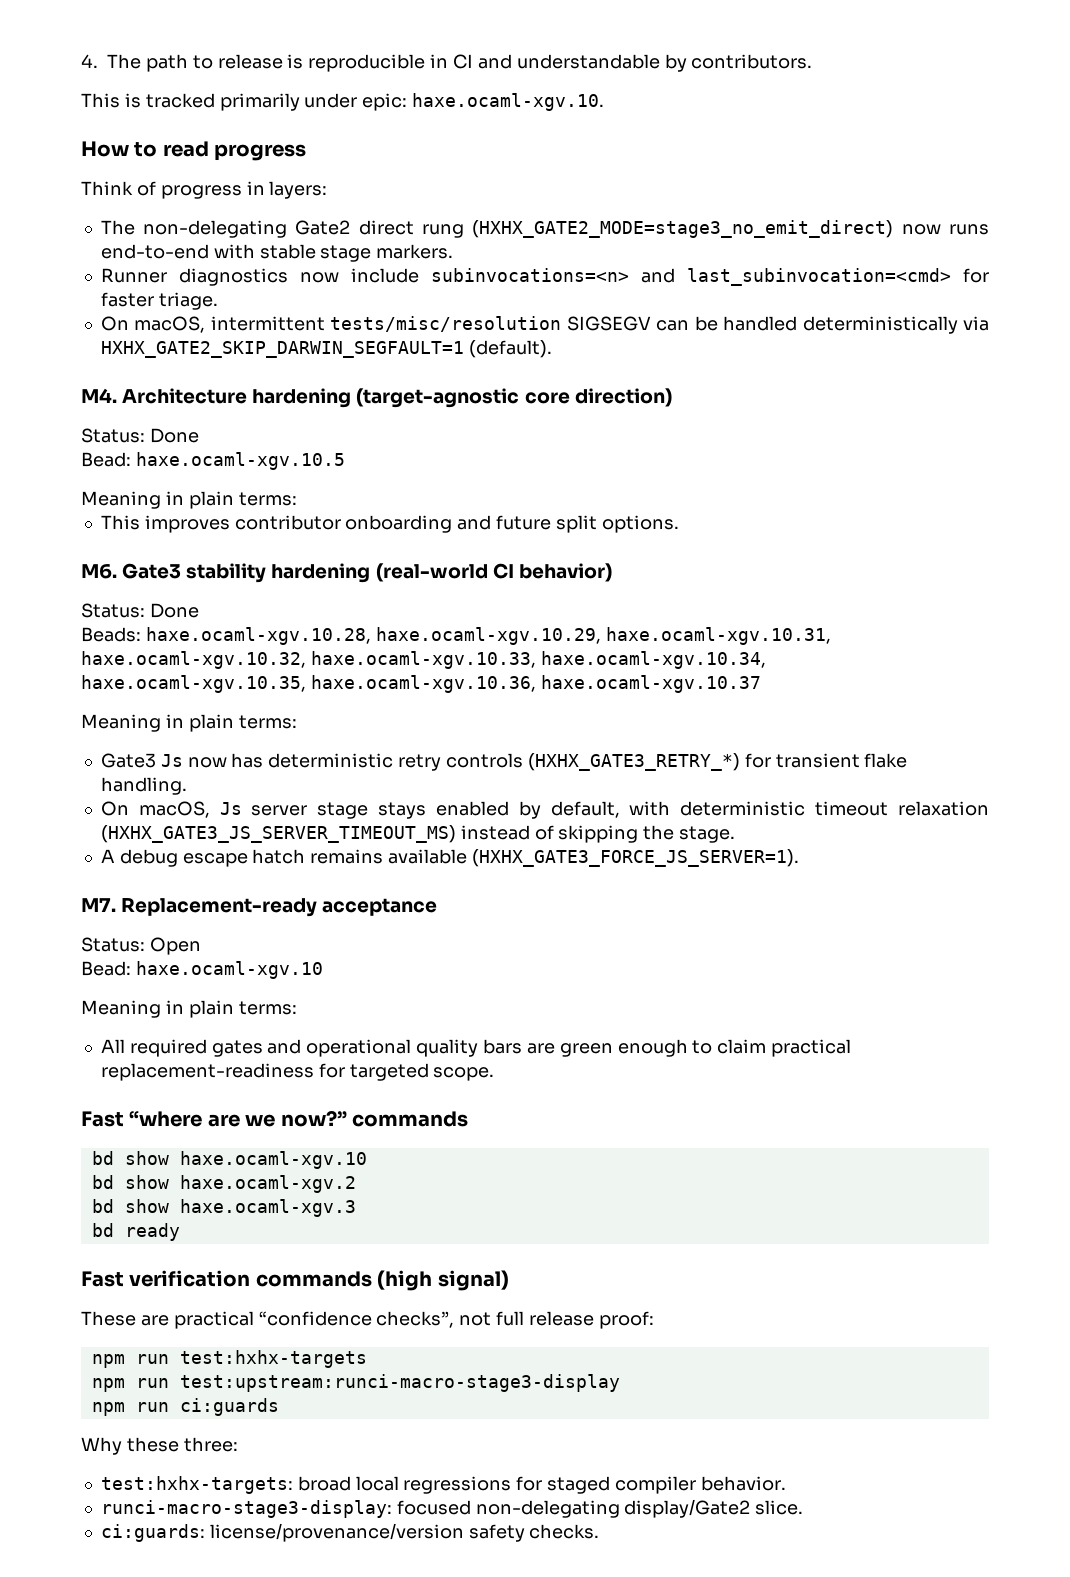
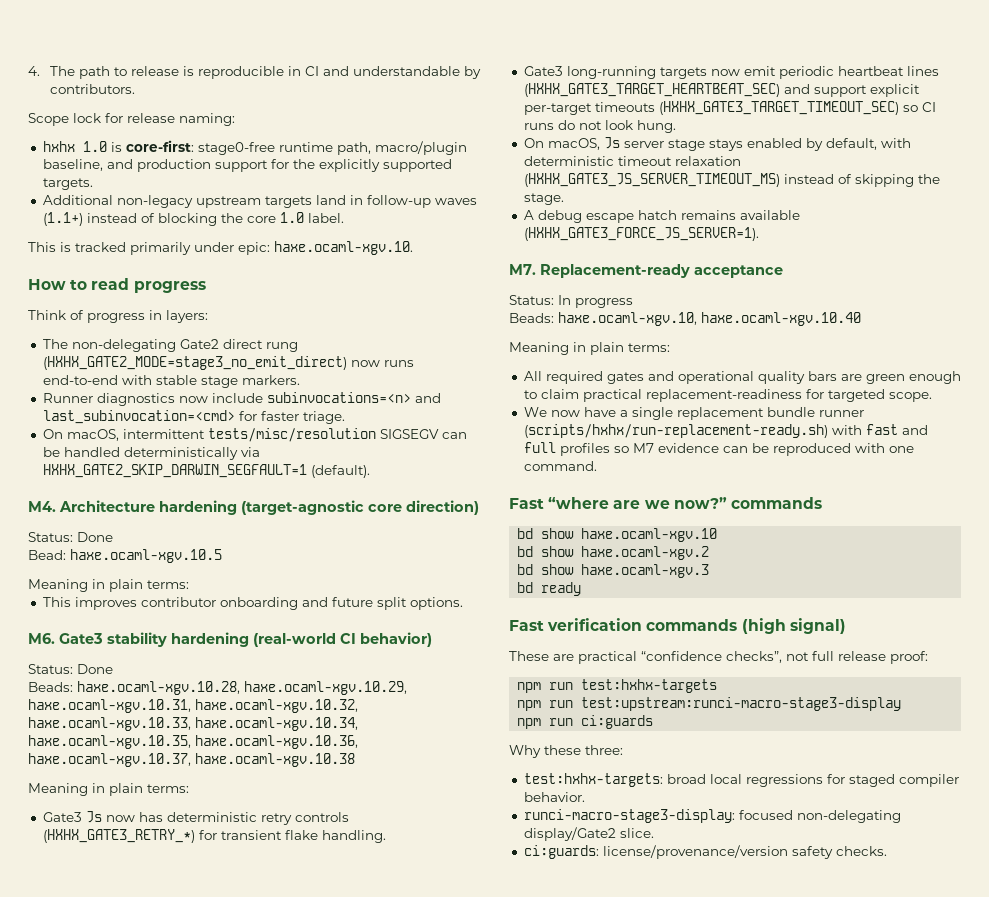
(813, 61) none -> [28,113,235,126] [42,140,467,155] [42,159,452,172] [42,178,93,190] [42,195,477,208] [42,212,344,226] // Scope lock for release naming: // hxhx 1.0 is core-first: stage0-free runtime path, macro/plugin baseline, and production support for the explicitly supported targets. // Additional non-legacy upstream targets land in follow-up waves (1.1+) instead of blocking the core 1.0 label.
[540,675,761,693] haxe.ocaml-xgv.10.37 -> [28,753,355,767] haxe.ocaml-xgv.10.37, haxe.ocaml-xgv.10.38
(187, 786) none -> [523,66,939,79] [523,83,920,97] [523,101,936,115] [523,120,676,133] // Gate3 long-running targets now emit periodic heartbeat lines (HXHX_GATE3_TARGET_HEARTBEAT_SEC) and support explicit per-target timeouts (HXHX_GATE3_TARGET_TIMEOUT_SEC) so CI runs do not look hung.
[149,937,201,955] [81,961,323,979] Open // Bead: haxe.ocaml-xgv.10 -> [558,295,633,308] [509,312,861,326] In progress // Beads: haxe.ocaml-xgv.10, haxe.ocaml-xgv.10.40
(495, 1074) none -> [523,407,864,420] [523,424,928,438] [523,442,914,456] [523,461,597,471] // We now have a single replacement bundle runner (scripts/hxhx/run-replacement-ready.sh) with fast and full profiles so M7 evidence can be reproduced with one command.

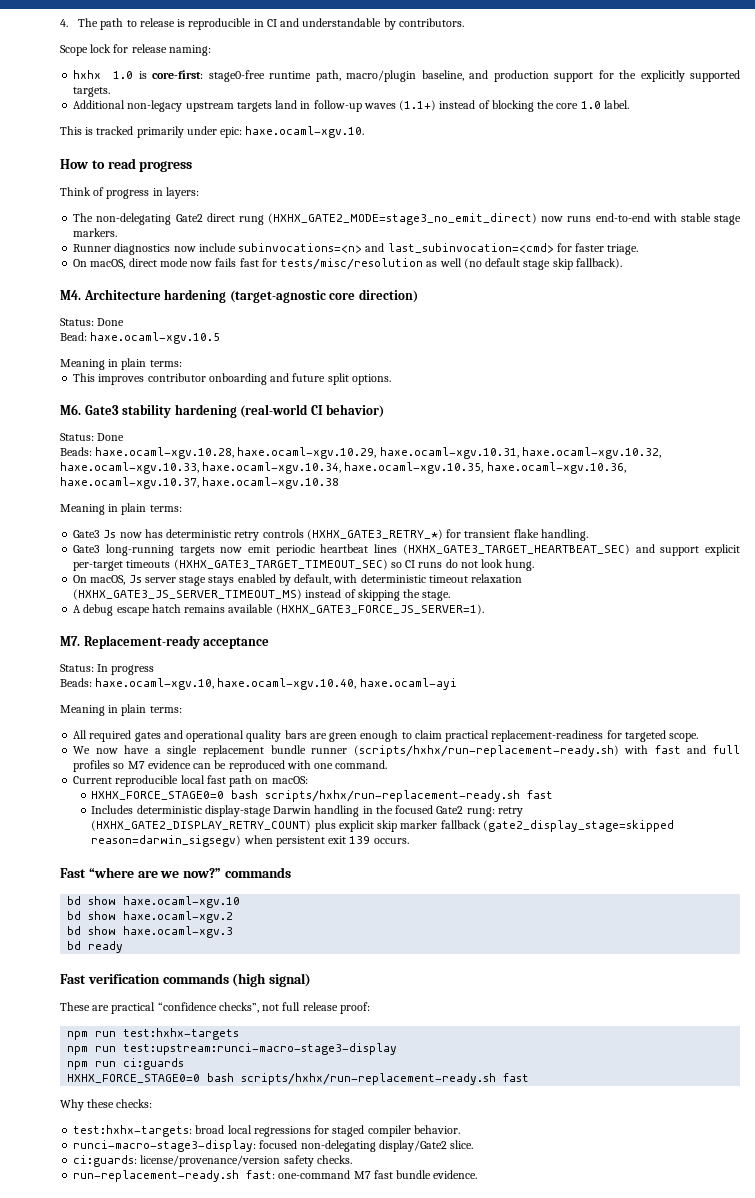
[122,428,467,442] [42,447,260,460] [42,464,370,478] intermittent tests/misc/resolution SIGSEGV can be handled deterministically via HXHX_GATE2_SKIP_DARWIN_SEGFAULT=1 (default). -> [128,258,622,270] direct mode now fails fast for tests/misc/resolution as well (no default stage skip fallback).
[701,312,861,326] haxe.ocaml-xgv.10.40 -> [217,678,457,690] haxe.ocaml-xgv.10.40, haxe.ocaml-ayi
(597, 466) none -> [73,775,308,787] [91,790,554,802] [91,805,523,817] [91,820,674,832] [91,835,409,847] // Current reproducible local fast path on macOS: // HXHX_FORCE_STAGE0=0 bash scripts/hxhx/run-replacement-ready.sh fast // Includes deterministic display-stage Darwin handling in the focused Gate2 rung: retry (HXHX_GATE2_DISPLAY_RETRY_COUNT) plus explicit skip marker fallback (gate2_display_stage=skipped reason=darwin_sigsegv) when persistent exit 139 occurs.
(654, 722) none -> [67,1073,530,1085] // HXHX_FORCE_STAGE0=0 bash scripts/hxhx/run-replacement-ready.sh fast
[585,745,623,755] three: -> [116,1099,153,1108] checks:
(887, 851) none -> [73,1170,478,1182] // run-replacement-ready.sh fast: one-command M7 fast bundle evidence.

